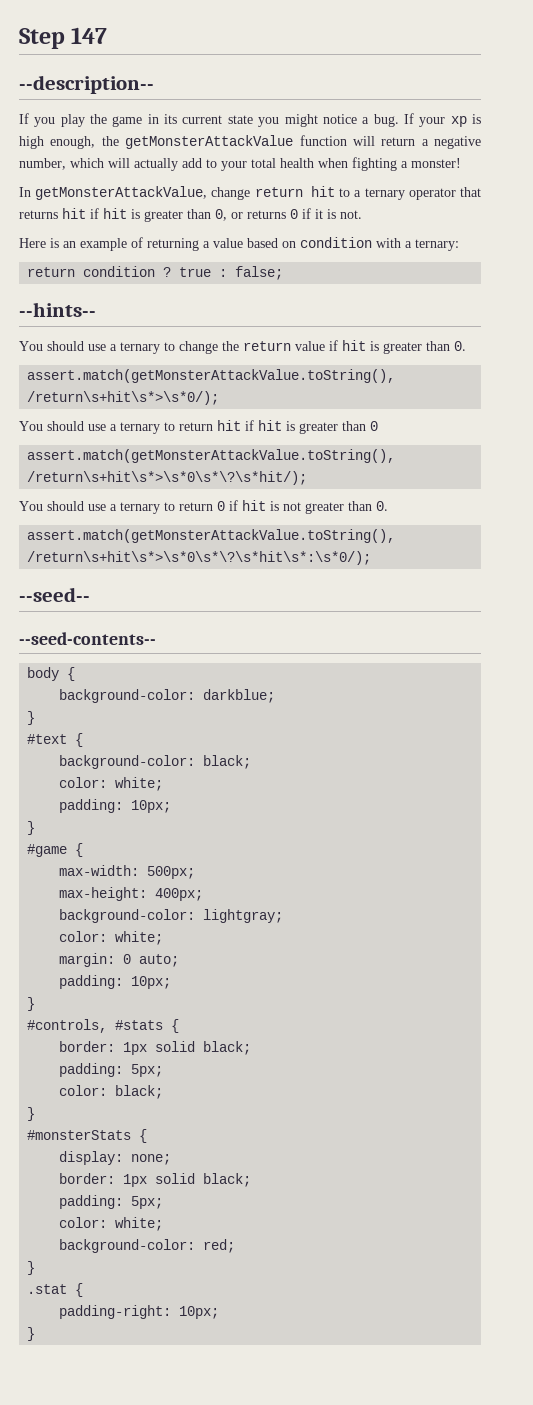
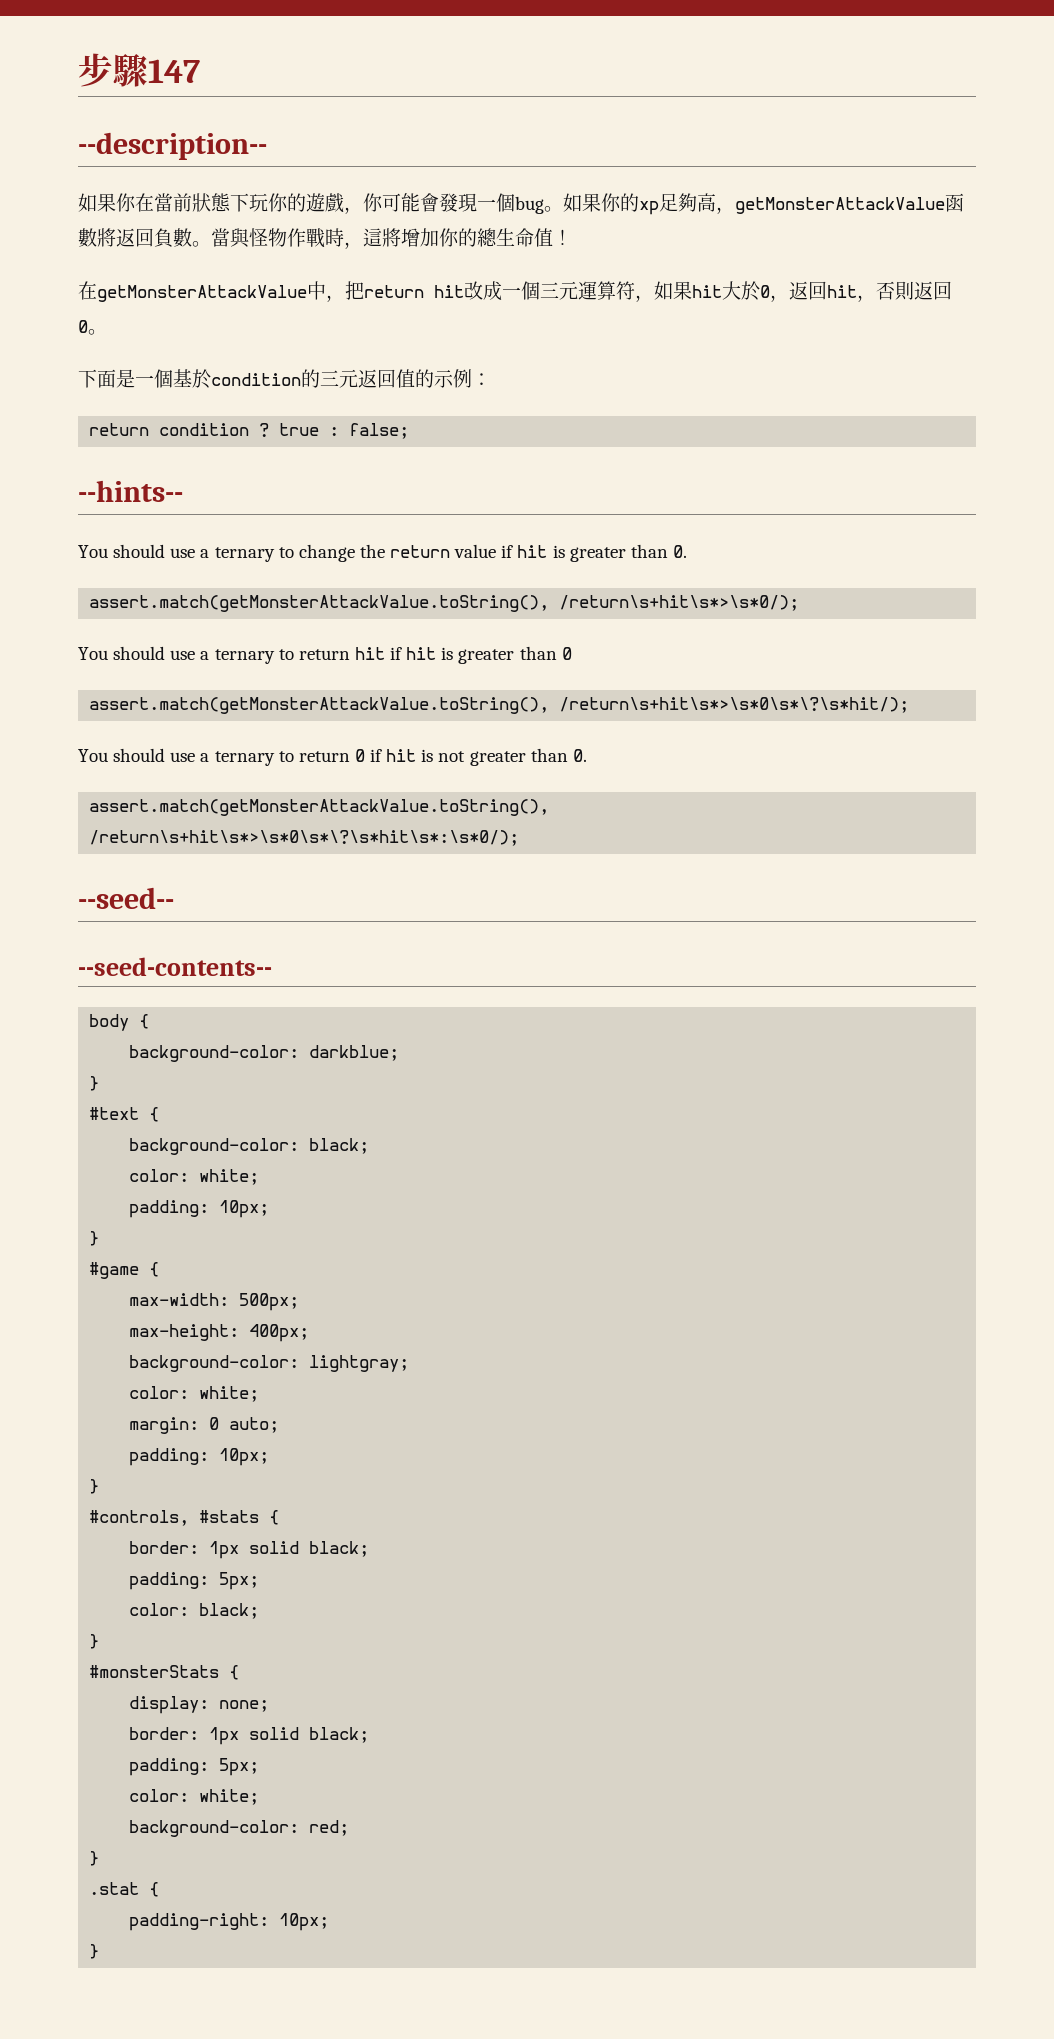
[19,28,65,49] Step -> [78,53,148,87] 步驟
[19,113,482,127] [19,135,481,149] [19,157,461,171] [19,186,481,200] [19,208,362,222] [19,237,459,251] If you play the game in its current state you might notice a bug. If your xp is high enough, the getMonsterAttackValue function will return a negative number, which will actually add to your total health when fighting a monster! // In getMonsterAttackValue, change return hit to a ternary operator that returns hit if hit is greater than 0, or returns 0 if it is not. // Here is an example of returning a value based on condition with a ternary: -> [78,193,964,215] [78,228,572,249] [78,281,952,302] [78,320,107,335] [78,369,491,389] 如果你在當前狀態下玩你的遊戲，你可能會發現一個bug。如果你的xp足夠高，getMonsterAttackValue函數將返回負數。當與怪物作戰時，這將增加你的總生命值！ // 在getMonsterAttackValue中，把return hit改成一個三元運算符，如果hit大於0，返回hit，否則返回0。 // 下面是一個基於condition的三元返回值的示例：

